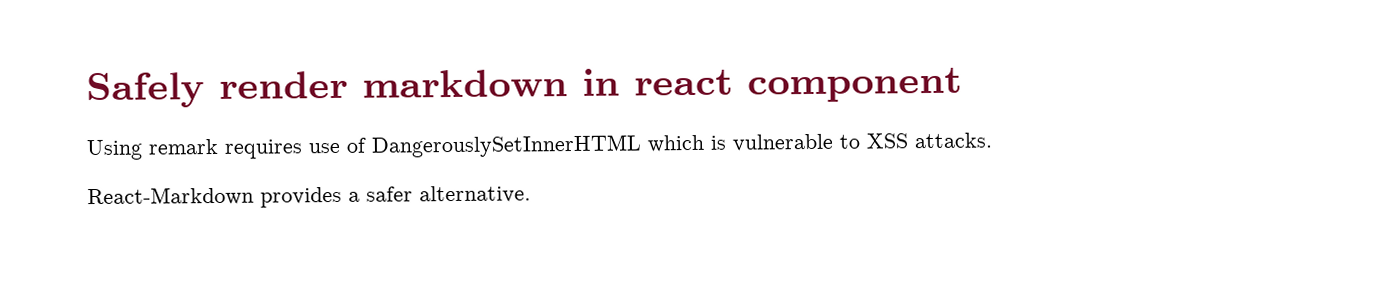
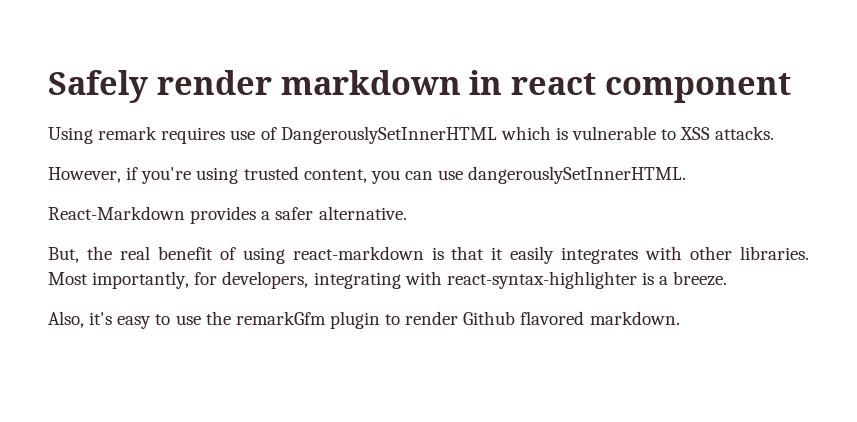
(992, 140) none -> [48,166,687,184] // However, if you're using trusted content, you can use dangerouslySetInnerHTML.
(531, 194) none -> [48,246,810,264] [48,271,728,289] [48,311,680,329] // But, the real benefit of using react-markdown is that it easily integrates with other libraries. Most importantly, for developers, integrating with react-syntax-highlighter is a breeze. // Also, it's easy to use the remarkGfm plugin to render Github flavored markdown.

